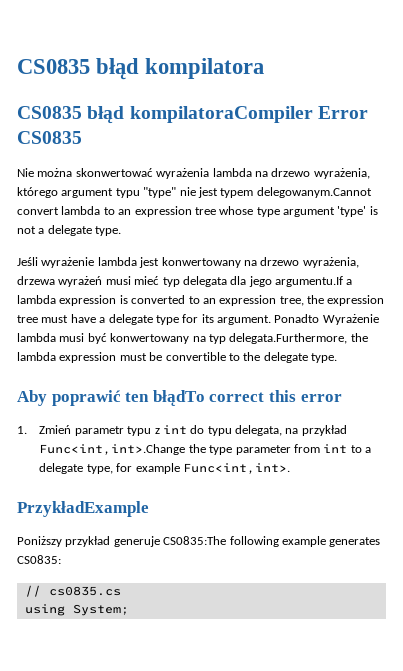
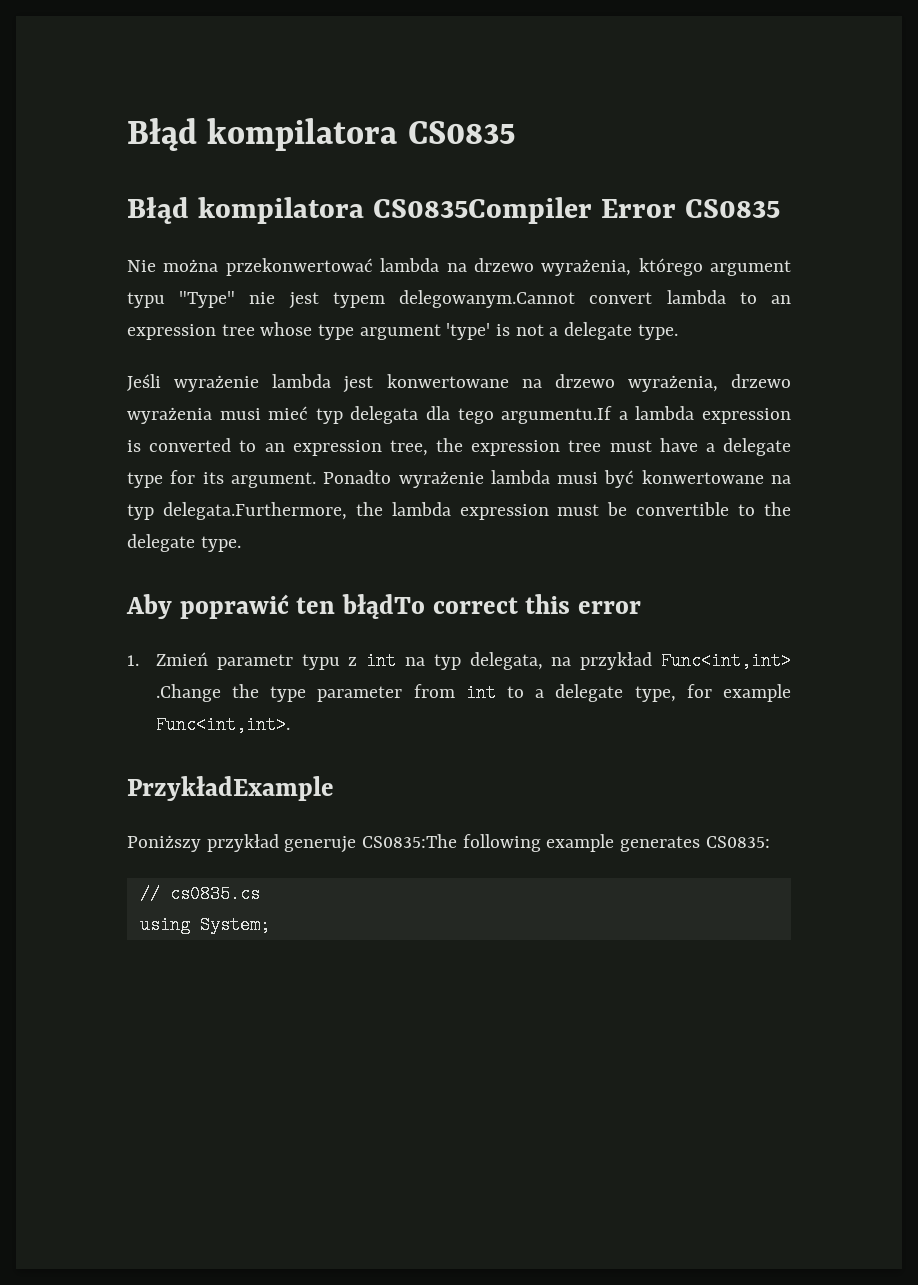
[17,58,265,80] [17,106,313,124] CS0835 błąd kompilatora // CS0835 błąd kompilatoraCompiler -> [127,118,516,151] [127,197,592,224] Błąd kompilatora CS0835 // Błąd kompilatora CS0835Compiler
[75,168,210,179] skonwertować wyrażenia -> [225,258,373,276] przekonwertować
[143,187,177,198] "type" -> [179,291,236,308] "Type"
[161,257,359,268] [17,276,103,287] konwertowany na drzewo wyrażenia, drzewa wyrażeń -> [386,374,791,392] [127,407,212,424] konwertowane na drzewo wyrażenia, drzewo wyrażenia
[248,276,272,287] jego -> [457,408,494,424] tego
[322,314,379,325] Wyrażenie -> [398,471,484,488] wyrażenie
[110,333,190,344] konwertowany -> [641,470,764,484] konwertowane
[190,425,232,436] do typu -> [404,654,461,670] na typ
[39,444,186,455] Func<int,int>.Change -> [661,652,791,670] [155,684,221,702] Func<int,int> .Change

